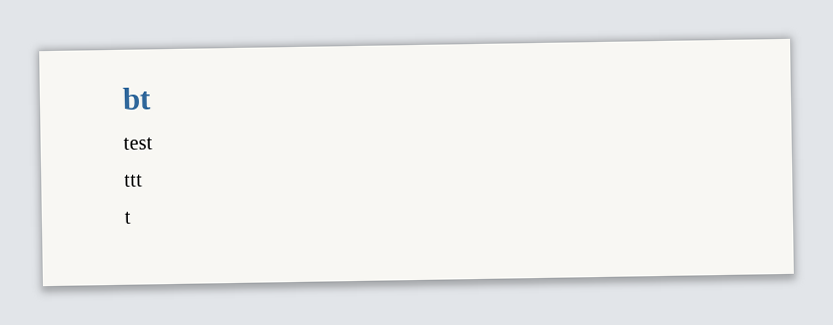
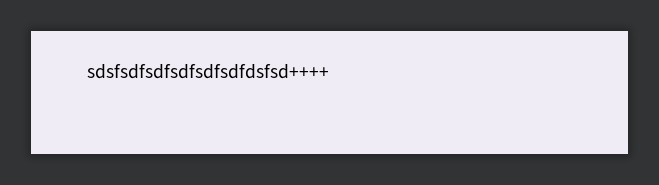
[122,87,152,110] [123,137,153,150] [124,174,143,187] [124,211,131,224] bt // test // ttt // t -> [87,64,329,79] sdsfsdfsdfsdfsdfsdfdsfsd++++

